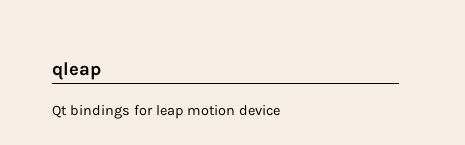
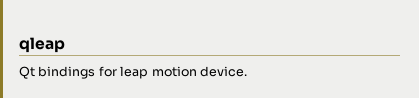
[238,105,280,116] device -> [199,66,247,77] device.

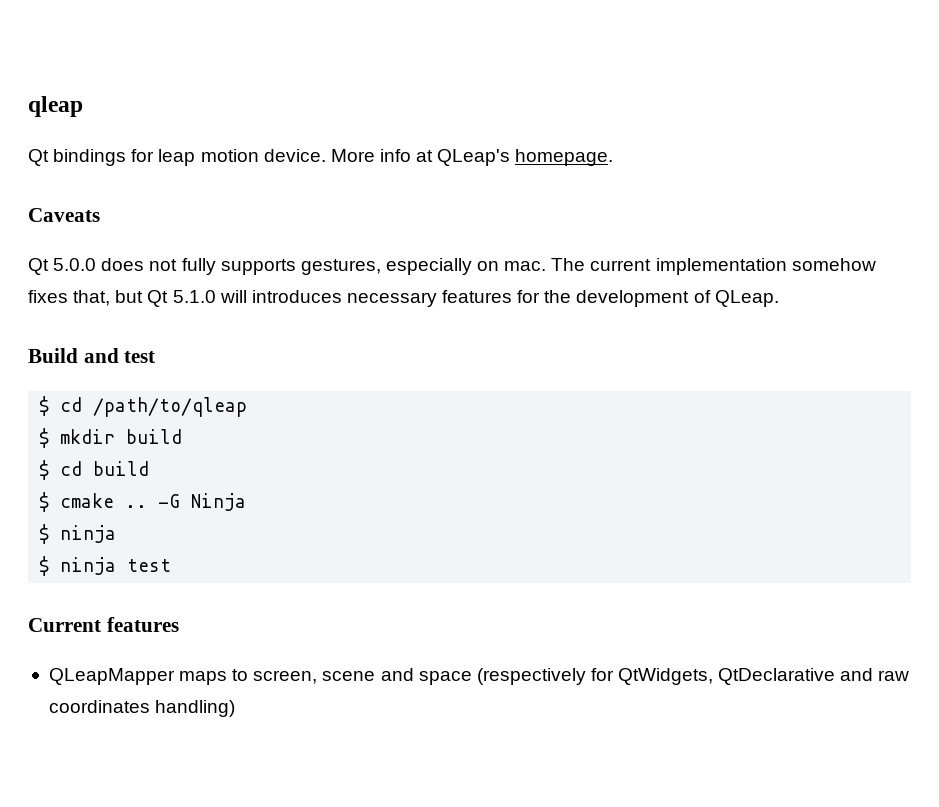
(247, 71) none -> [330,149,614,166] [28,208,100,222] [28,258,876,275] [28,290,779,307] [28,348,156,363] [39,396,248,417] [39,428,183,448] [39,460,150,480] [39,492,247,512] [39,524,117,544] [39,556,172,576] [28,617,179,632] [48,668,910,685] [48,700,236,717] More info at QLeap's homepage. // Caveats // Qt 5.0.0 does not fully supports gestures, especially on mac. The current implementation somehow fixes that, but Qt 5.1.0 will introduces necessary features for the development of QLeap. // Build and test // $ cd /path/to/qleap // $ mkdir build // $ cd build // $ cmake .. -G Ninja // $ ninja // $ ninja test // Current features // QLeapMapper maps to screen, scene and space (respectively for QtWidgets, QtDeclarative and raw coordinates handling)

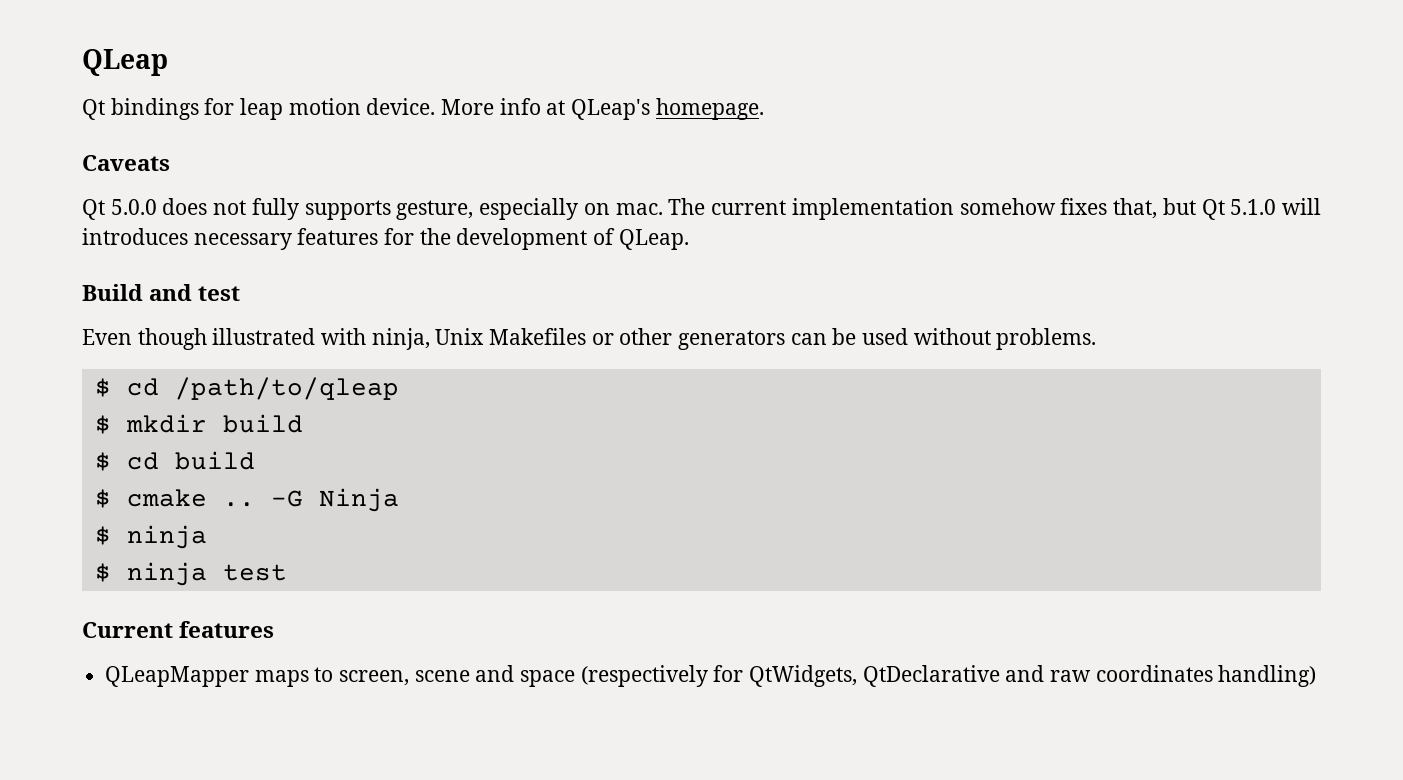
[28,96,83,117] qleap -> [82,49,168,76] QLeap
[300,259,381,275] gestures, -> [396,200,474,220] gesture,
(156, 357) none -> [82,328,1097,350] // Even though illustrated with ninja, Unix Makefiles or other generators can be used without problems.

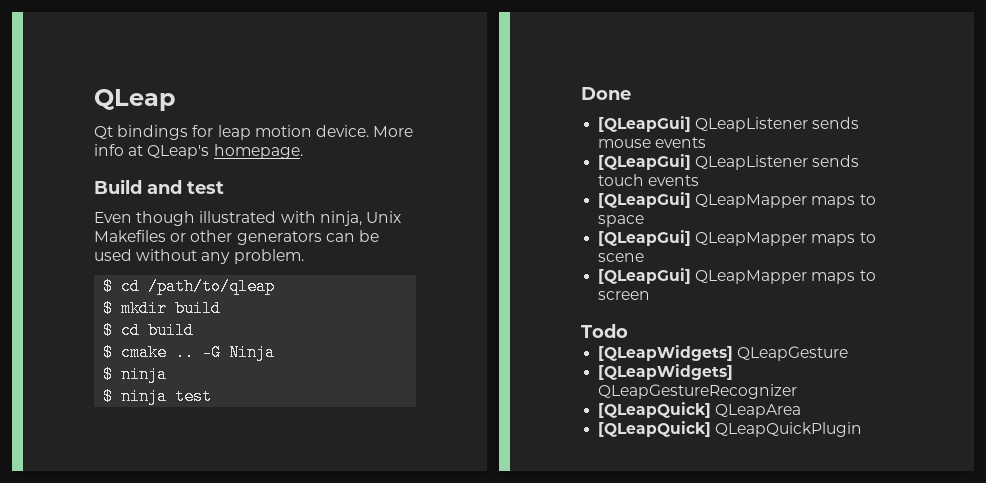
[82,155,170,171] [82,198,1321,220] [82,228,689,250] // Caveats // Qt 5.0.0 does not fully supports gesture, especially on mac. The current implementation somehow fixes that, but Qt 5.1.0 will introduces necessary features for the development of QLeap. -> (303, 151) none
[996,328,1097,350] problems. -> [201,249,304,264] any problem.
[82,621,275,638] [105,665,1317,687] Current features // QLeapMapper maps to screen, scene and space (respectively for QtWidgets, QtDeclarative and raw coordinates handling) -> [581,87,631,100] [598,116,860,132] [598,137,707,148] [598,154,860,170] [598,174,700,186] [598,192,876,208] [598,215,645,227] [598,230,876,246] [598,253,645,262] [598,268,876,284] [598,291,651,300] [581,324,628,338] [598,345,849,361] [598,364,734,380] [598,384,798,399] [598,402,802,418] [598,421,863,437] Done // [QLeapGui] QLeapListener sends mouse events // [QLeapGui] QLeapListener sends touch events // [QLeapGui] QLeapMapper maps to space // [QLeapGui] QLeapMapper maps to scene // [QLeapGui] QLeapMapper maps to screen // Todo // [QLeapWidgets] QLeapGesture // [QLeapWidgets] QLeapGestureRecognizer // [QLeapQuick] QLeapArea // [QLeapQuick] QLeapQuickPlugin

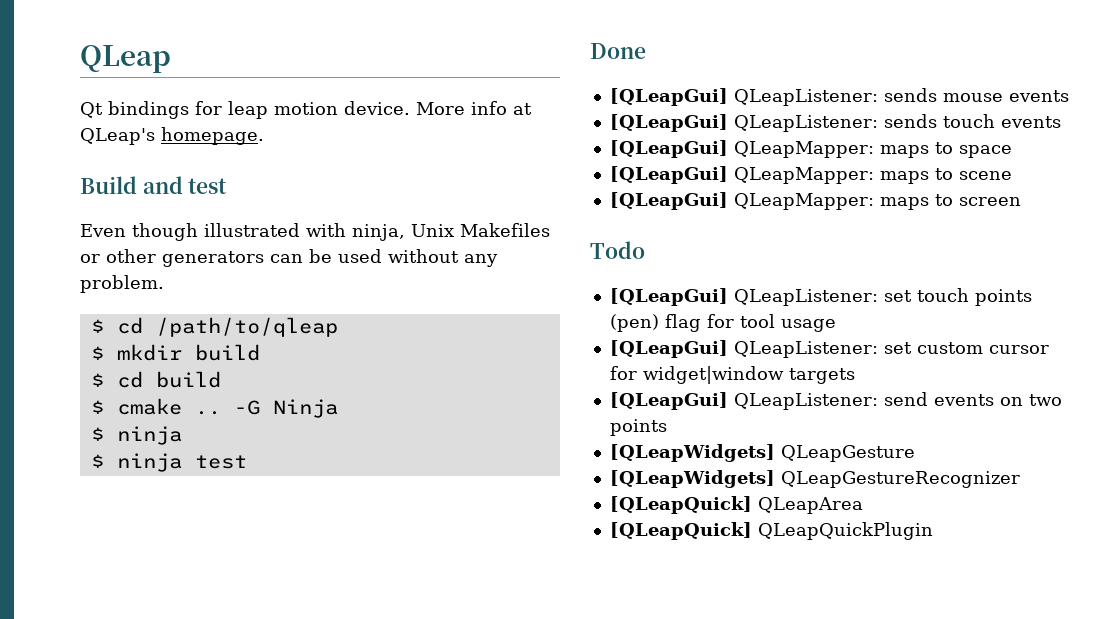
[695,117,809,132] QLeapListener -> [733,89,878,106] QLeapListener:
[695,155,809,170] QLeapListener -> [733,115,878,132] QLeapListener:
[695,194,808,208] QLeapMapper -> [733,141,874,158] QLeapMapper:
[695,232,808,246] QLeapMapper -> [733,167,874,184] QLeapMapper:
[695,270,808,284] QLeapMapper -> [733,193,874,210] QLeapMapper:
(628, 331) none -> [609,288,1032,306] [609,314,836,332] [609,340,1049,358] [609,366,855,384] [609,392,1062,410] [609,419,667,436] // [QLeapGui] QLeapListener: set touch points (pen) flag for tool usage // [QLeapGui] QLeapListener: set custom cursor for widget|window targets // [QLeapGui] QLeapListener: send events on two points

